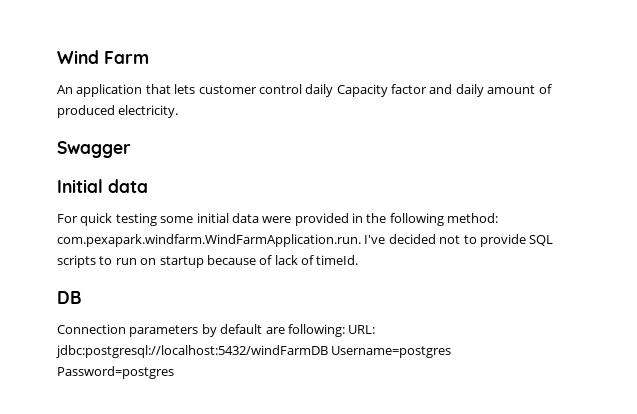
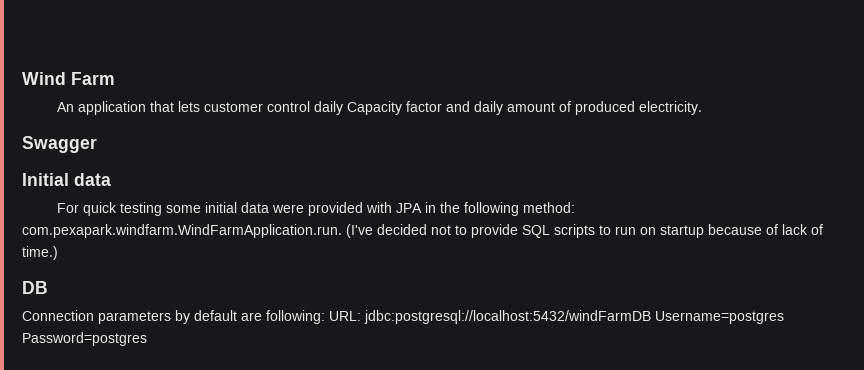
(349, 219) none -> [365,202,422,213] with JPA
[364,235,386,244] I've -> [346,224,373,238] (I've
[316,255,359,265] timeId. -> [22,246,58,260] time.)

